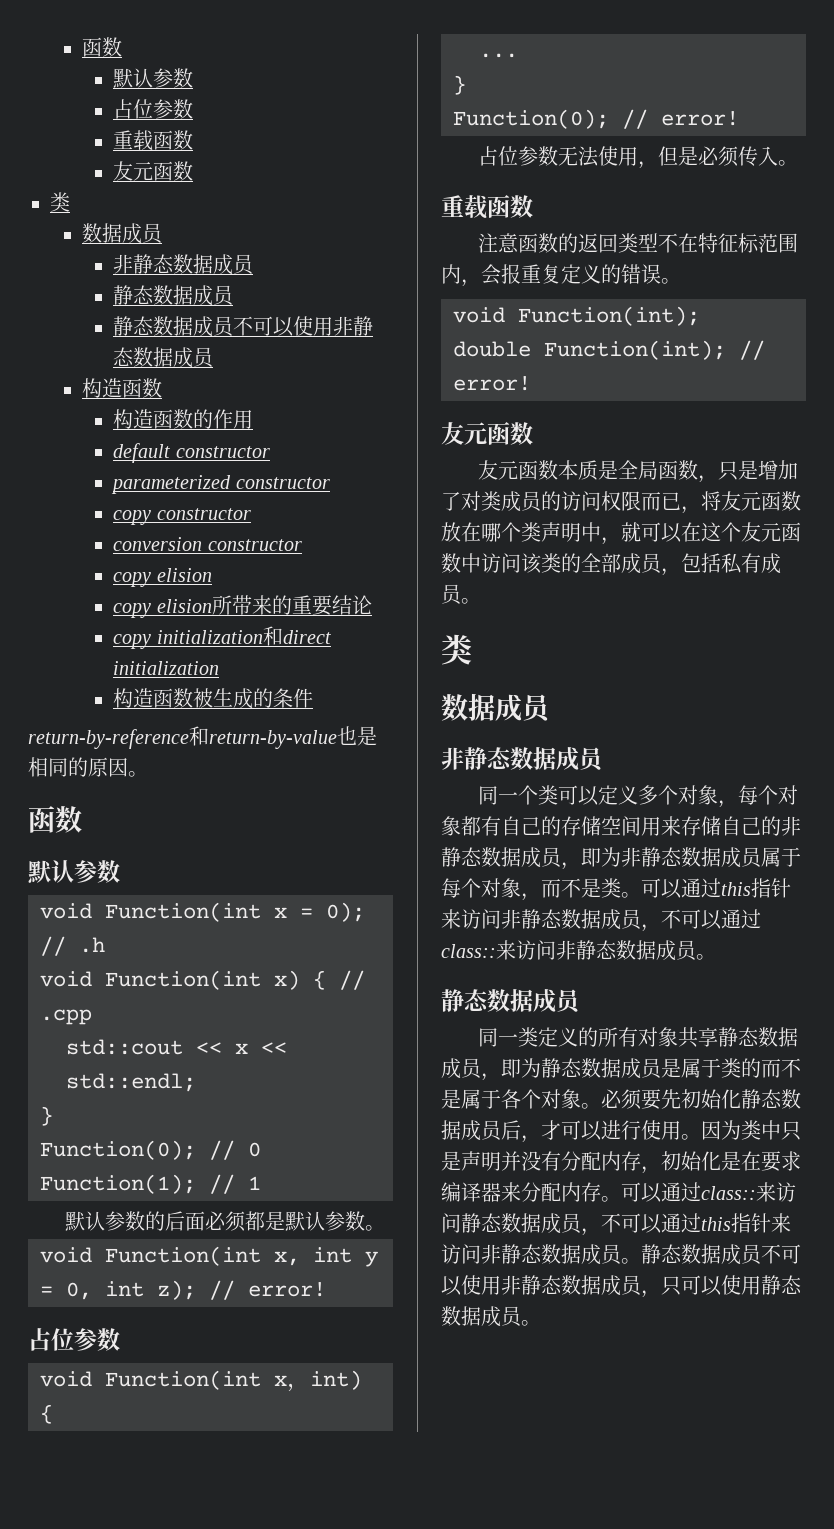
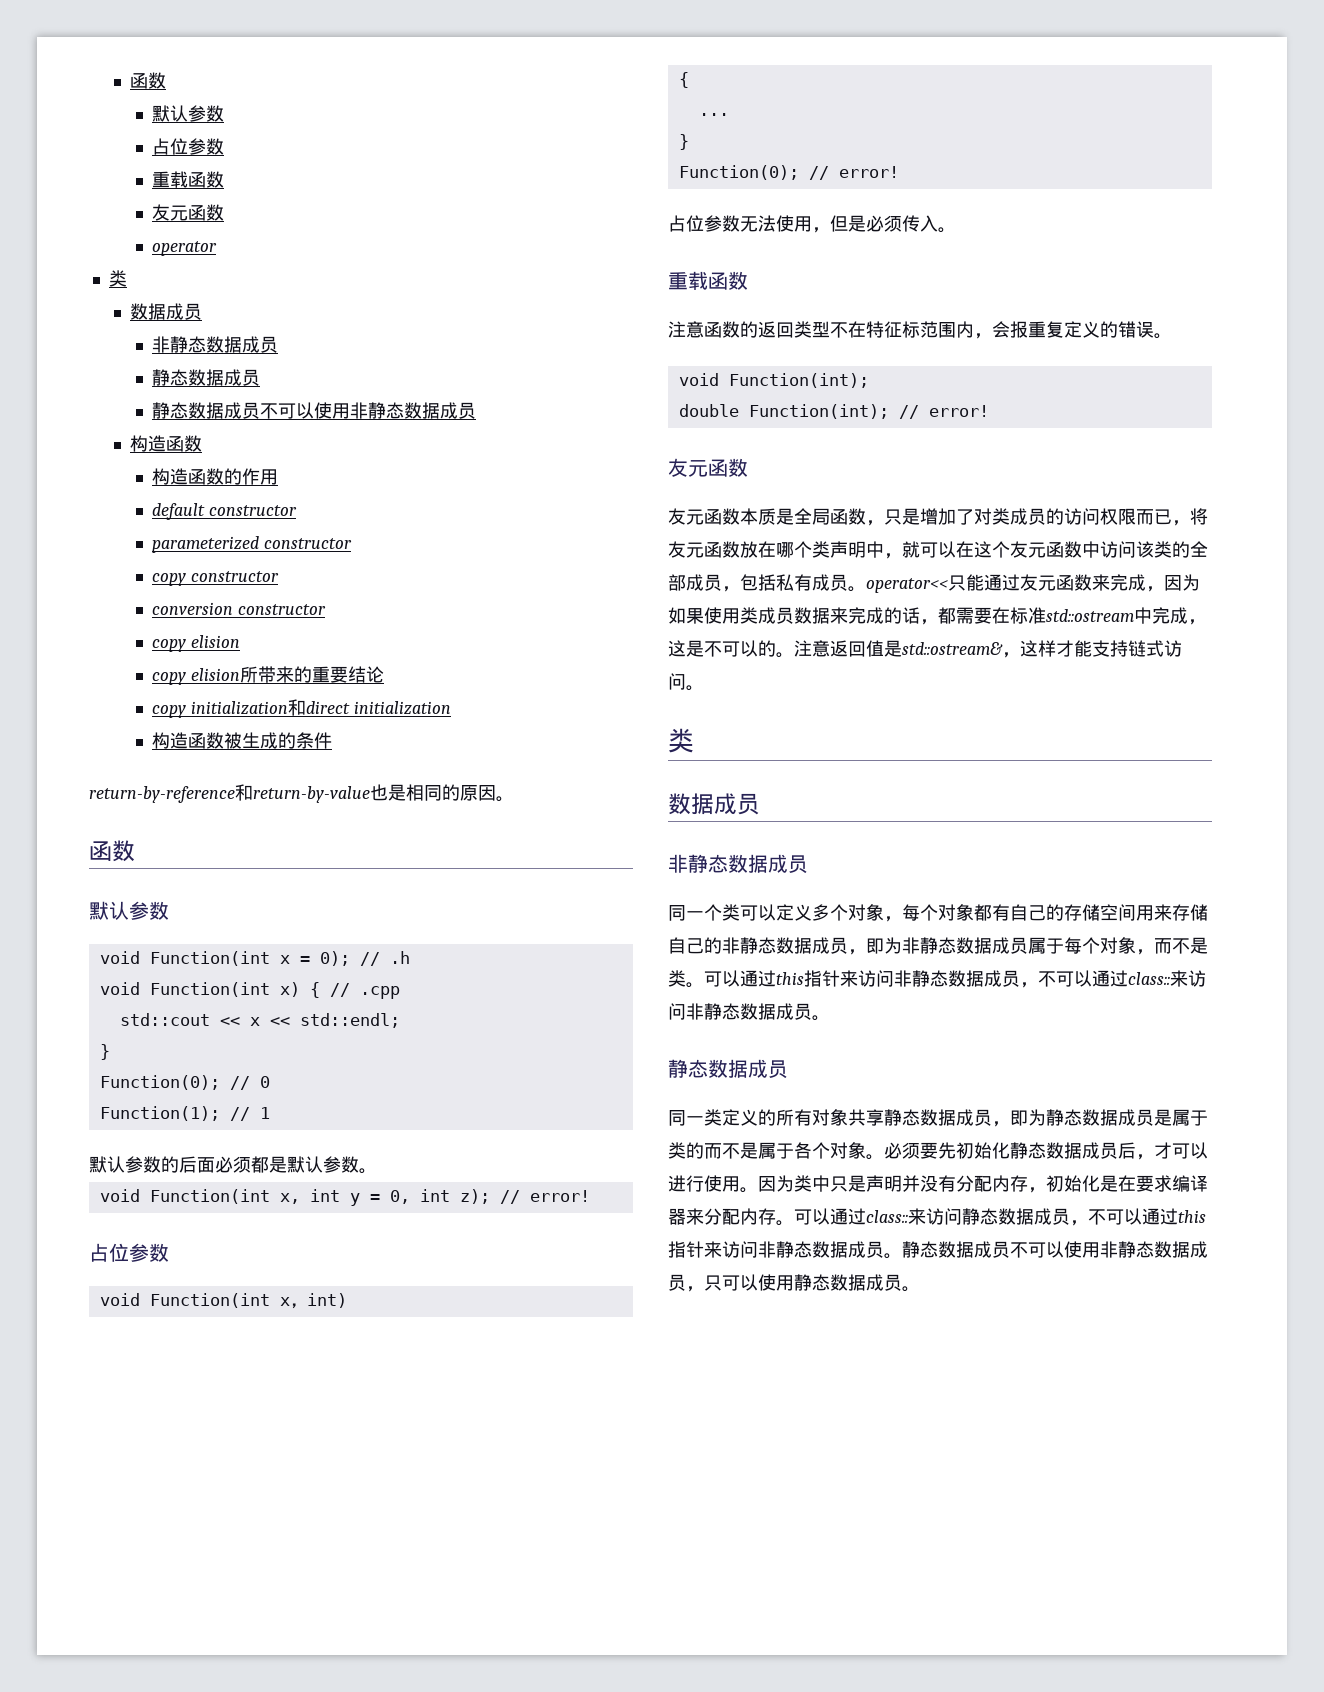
(194, 171) none -> [152,241,218,256] // operator
(481, 601) none -> [866,574,1200,593] [668,607,1206,625] [668,640,1182,658] [668,673,704,691] operator<<只能通过友元函数来完成，因为如果使用类成员数据来完成的话，都需要在标准std::ostream中完成，这是不可以的。注意返回值是std::ostream&，这样才能支持链式访问。

